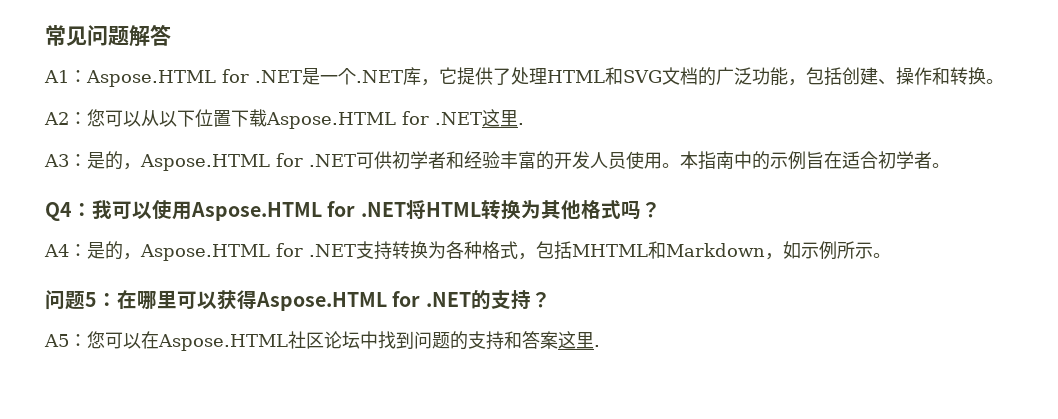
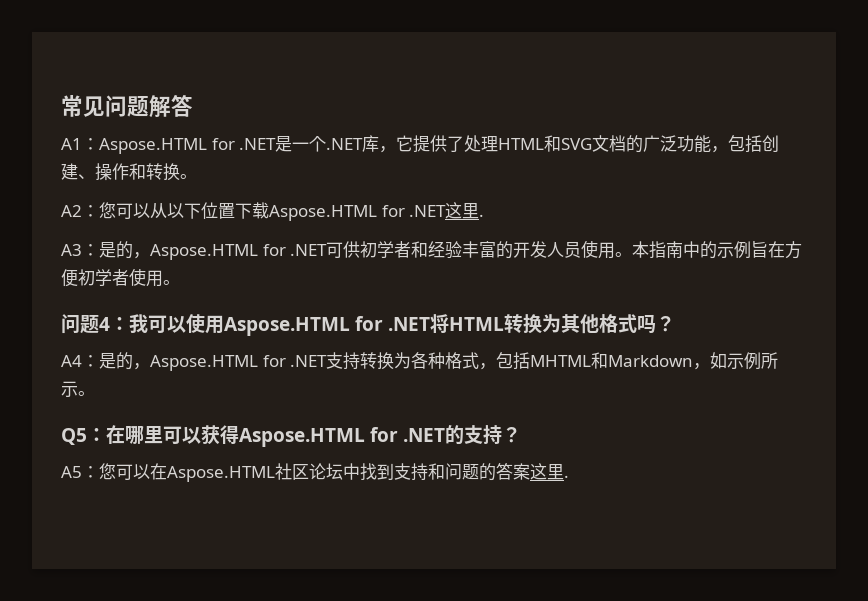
[842,151,950,169] [45,202,72,221] 适合初学者。 // Q4 -> [785,241,803,259] [61,268,180,287] [61,314,110,334] 方便初学者使用。 // 问题4
[45,290,97,310] 问题5 -> [61,428,87,445] Q5
[414,331,522,350] 问题的支持和 -> [394,463,496,481] 支持和问题的

